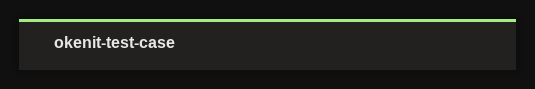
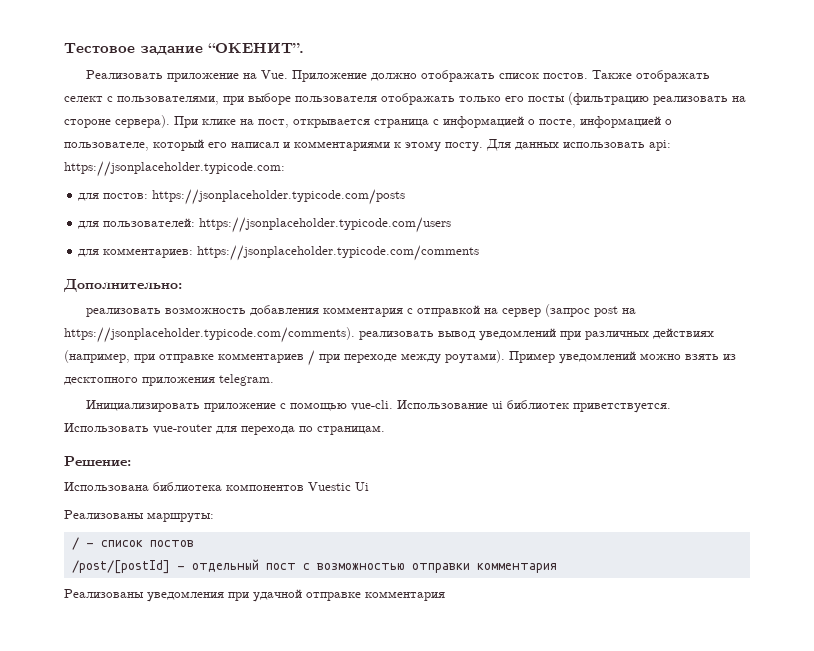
[54,36,175,48] okenit-test-case -> [64,42,304,55] [85,70,710,82] [64,92,746,105] [64,115,672,128] [64,139,671,152] [64,161,285,177] [78,189,406,205] [78,217,452,233] [78,245,480,261] [63,279,182,292] [85,304,636,317] [64,327,714,343] [64,350,736,366] [64,374,274,386] [85,400,671,413] [64,423,385,435] [64,456,131,466] [64,482,369,492] [64,510,214,523] [71,537,194,550] [71,559,557,574] [64,589,445,602] Тестовое задание “ОКЕНИТ”. // Реализовать приложение на Vue. Приложение должно отображать список постов. Также отображать селект с пользователями, при выборе пользователя отображать только его посты (фильтрацию реализовать на стороне сервера). При клике на пост, открывается страница с информацией о посте, информацией о пользователе, который его написал и комментариями к этому посту. Для данных использовать api: https://jsonplaceholder.typicode.com: // для постов: https://jsonplaceholder.typicode.com/posts // для пользователей: https://jsonplaceholder.typicode.com/users // для комментариев: https://jsonplaceholder.typicode.com/comments // Дополнительно: // реализовать возможность добавления комментария с отправкой на сервер (запрос post на https://jsonplaceholder.typicode.com/comments). реализовать вывод уведомлений при различных действиях (например, при отправке комментариев / при переходе между роутами). Пример уведомлений можно взять из десктопного приложения telegram. // Инициализировать приложение с помощью vue-cli. Использование ui библиотек приветствуется. Использовать vue-router для перехода по страницам. // Решение: // Использована библиотека компонентов Vuestic Ui // Реализованы маршруты: // / - список постов // /post/[postId] - отдельный пост с возможностью отправки комментария // Реализованы уведомления при удачной отправке комментария

